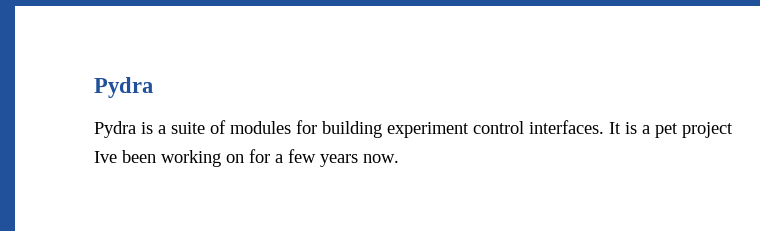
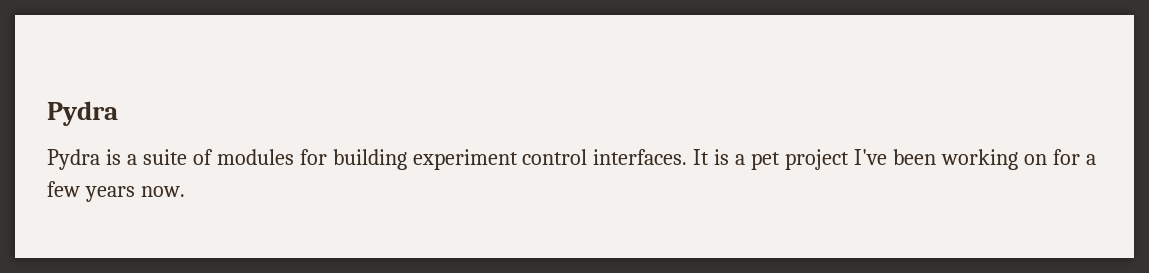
[94,151,117,163] Ive -> [854,149,888,165] I've

